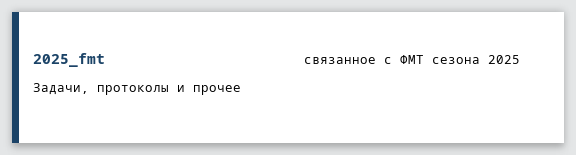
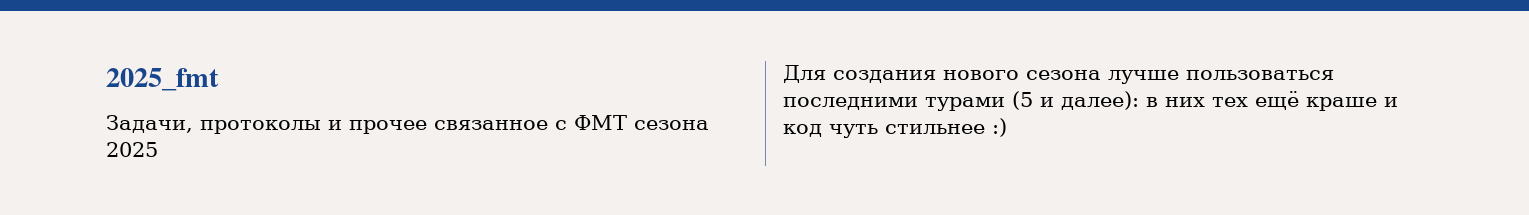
(520, 59) none -> [783,65,1334,84] [783,91,1398,111] [783,118,1007,138] // Для создания нового сезона лучше пользоваться последними турами (5 и далее): в них тех ещё краше и код чуть стильнее :)

